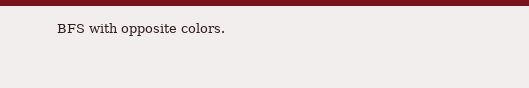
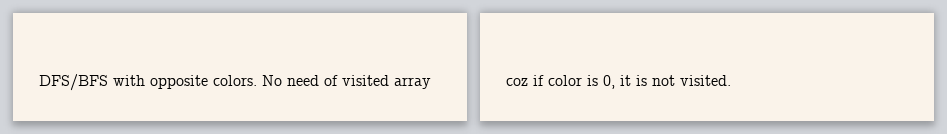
[57,24,85,33] BFS -> [39,74,108,91] DFS/BFS
(225, 28) none -> [262,75,731,89] No need of visited array coz if color is 0, it is not visited.

